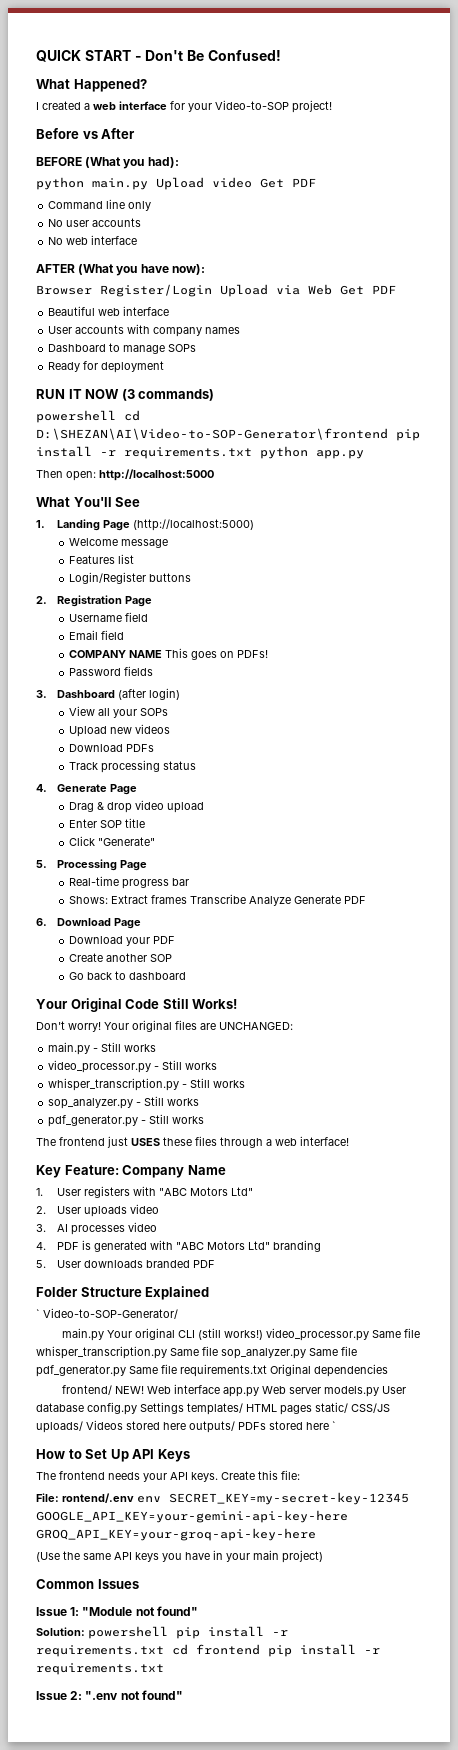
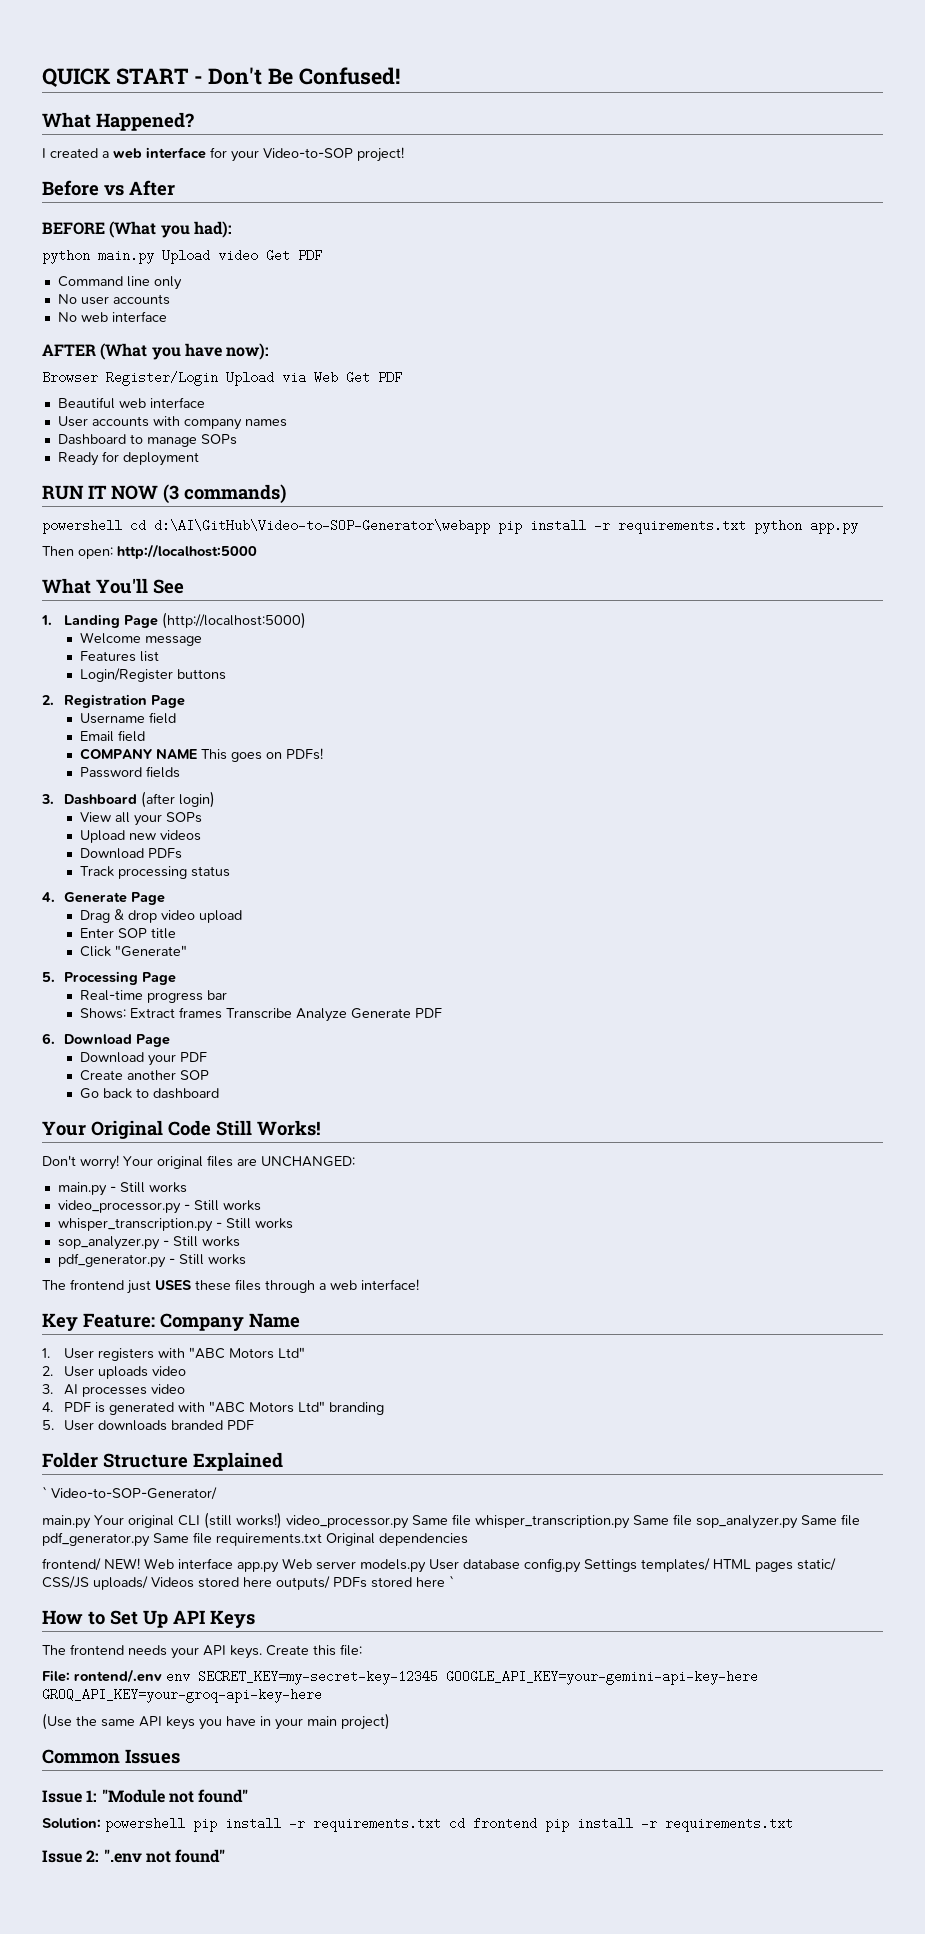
[36,428,388,440] D:\SHEZAN\AI\Video-to-SOP-Generator\frontend -> [154,519,490,534] d:\AI\GitHub\Video-to-SOP-Generator\webapp

